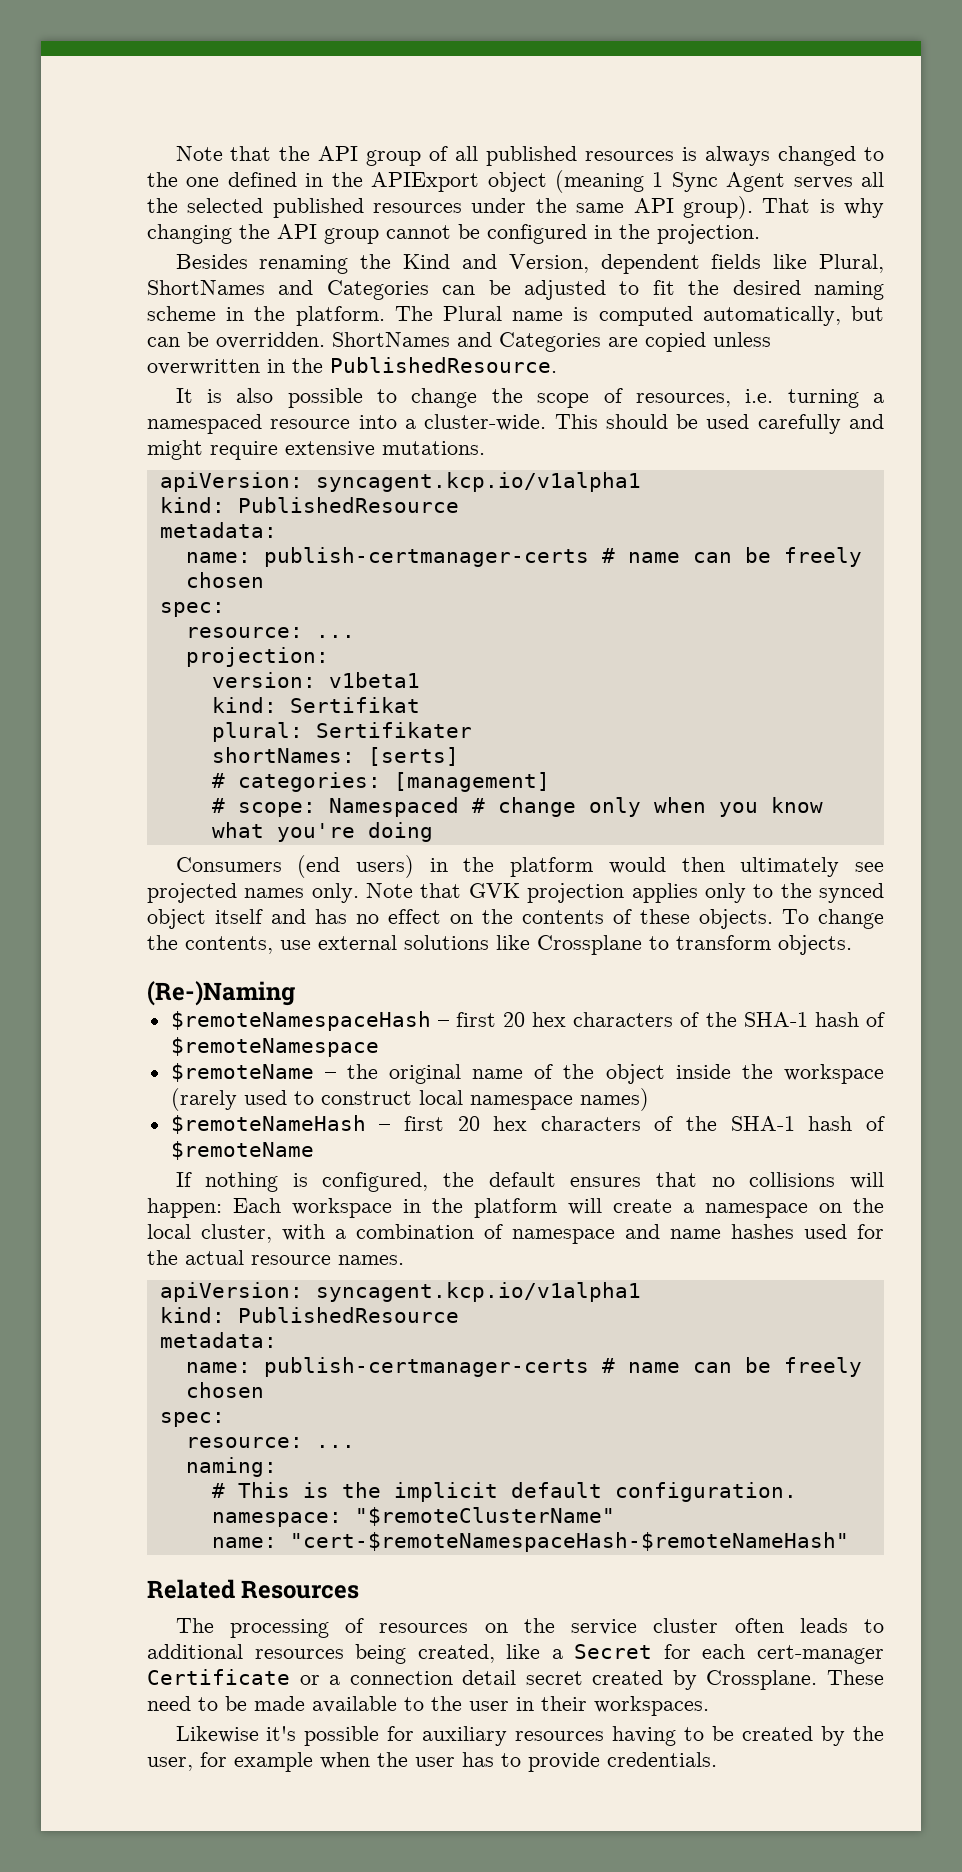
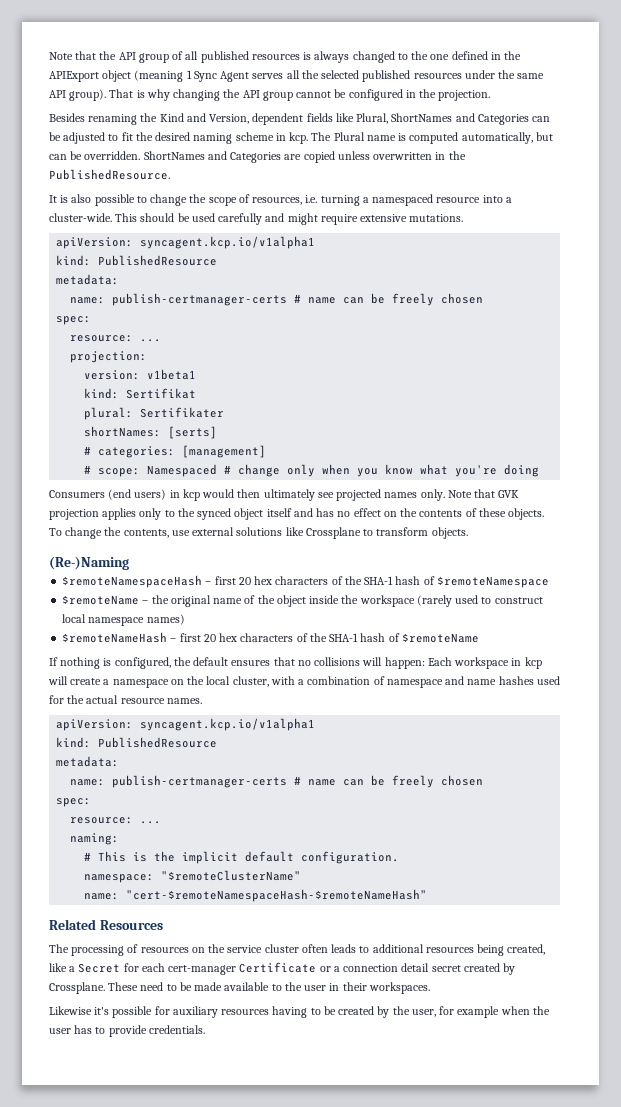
[254,306,385,326] the platform. -> [289,132,309,144] kcp.
[463,857,594,877] the platform -> [182,489,200,501] kcp
[432,1198,557,1218] the platform -> [524,657,542,669] kcp

